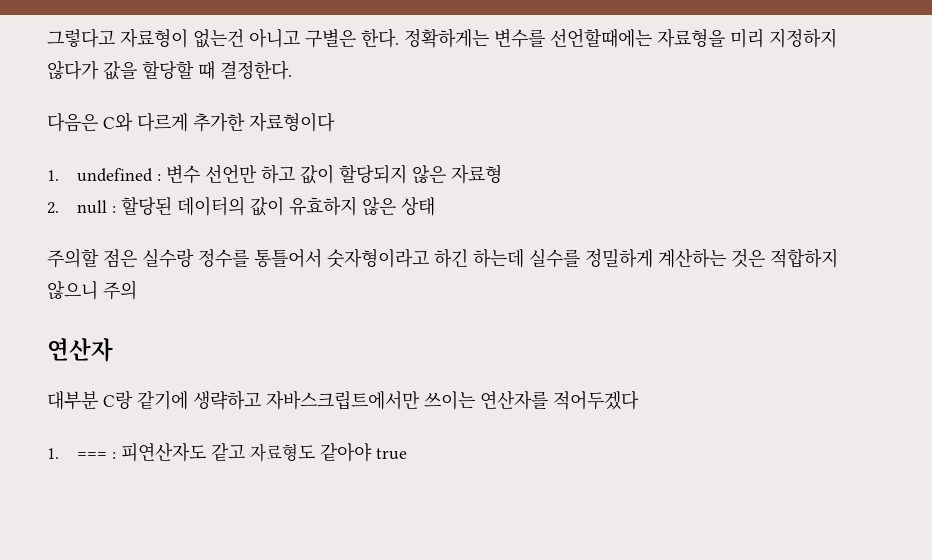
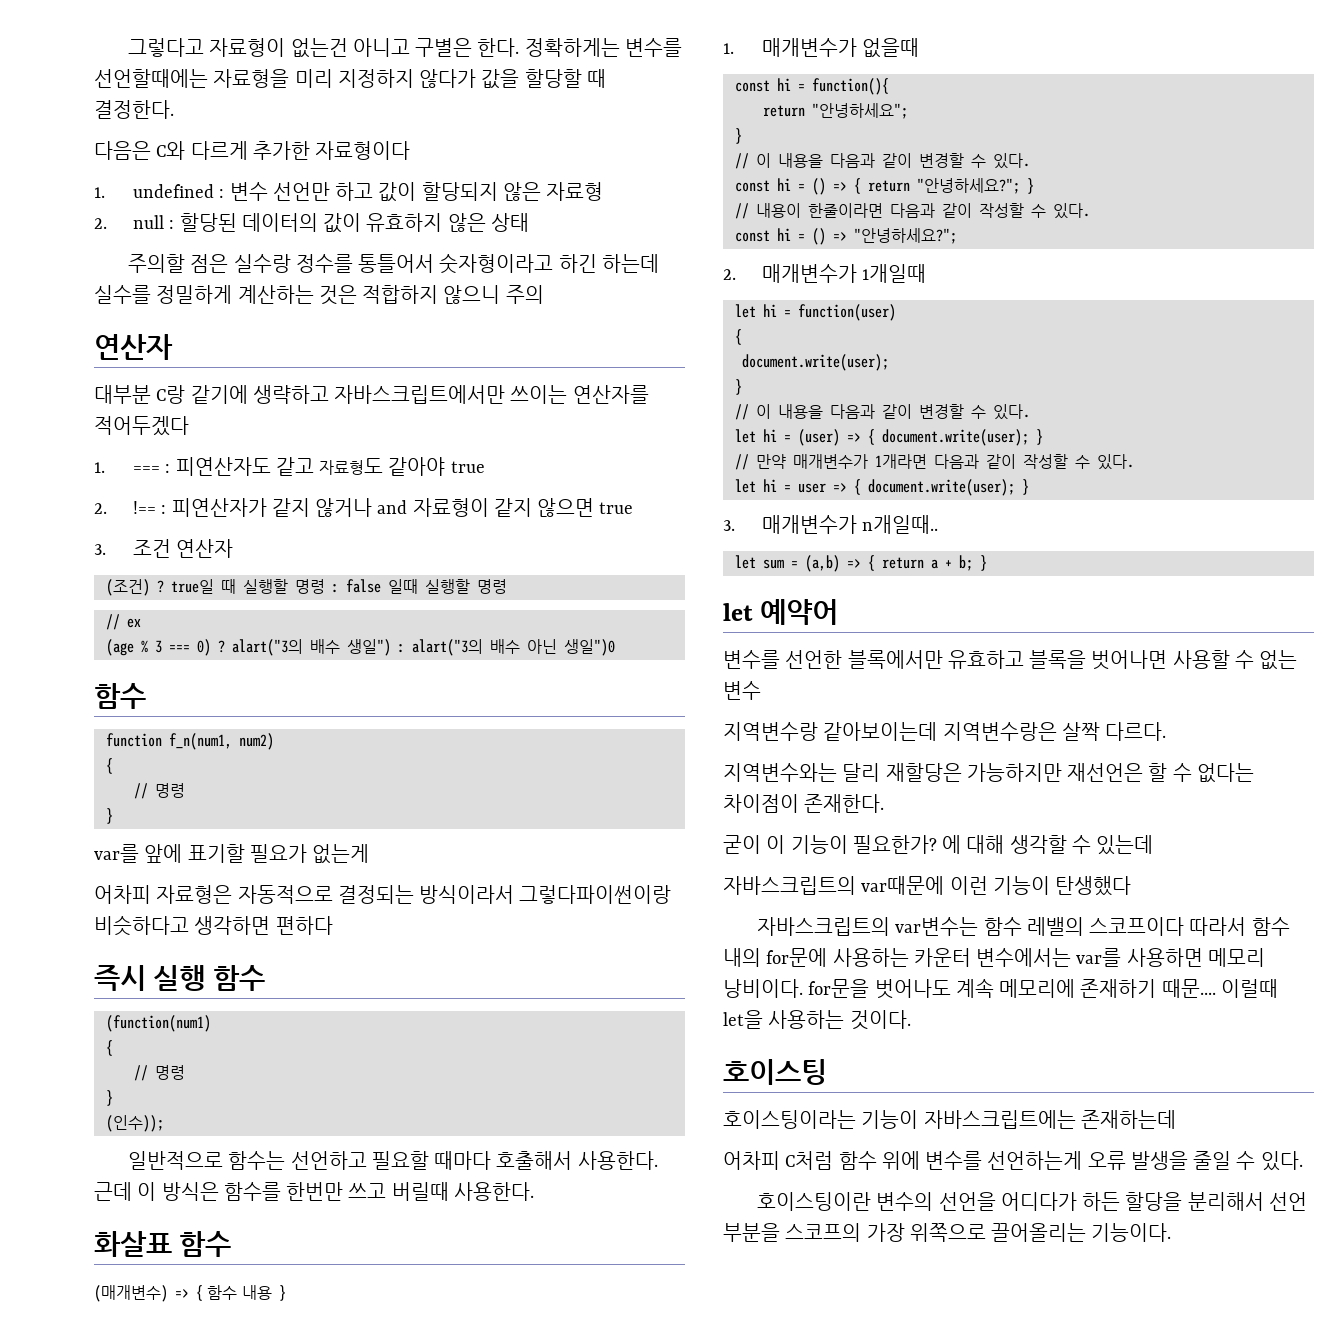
(407, 454) none -> [94,498,634,517] [94,539,234,558] [105,579,507,596] [105,614,141,630] [105,639,615,656] [94,683,146,709] [105,733,274,750] [105,758,113,774] [133,783,185,799] [105,808,113,824] [94,844,370,864] [94,885,672,904] [94,915,333,936] [94,965,265,991] [105,1015,211,1032] [105,1040,113,1056] [133,1065,185,1081] [105,1090,113,1106] [105,1115,164,1132] [127,1151,658,1170] [94,1182,534,1201] [94,1231,232,1257] [94,1285,286,1302] [723,38,920,58] [734,78,889,95] [762,103,908,119] [734,128,742,144] [734,153,1030,169] [734,178,1034,195] [734,203,1090,219] [734,228,957,245] [723,264,927,283] [734,304,896,321] [734,329,742,345] [741,354,889,371] [734,379,742,395] [734,404,1030,420] [734,429,1043,446] [734,454,1134,470] [734,479,1029,496] [723,515,939,534] [734,555,987,572] [723,599,839,625] [723,650,1298,670] [723,681,761,700] [723,722,1167,741] [723,763,1254,783] [723,794,885,813] [723,835,1154,855] [723,876,1132,896] [756,917,1290,936] [723,948,1265,967] [723,978,1278,999] [723,1010,911,1030] [723,1059,827,1085] [723,1110,1176,1129] [723,1151,1303,1171] [756,1192,1307,1211] [723,1223,1172,1242] // 2. !== : 피연산자가 같지 않거나 and 자료형이 같지 않으면 true // 3. 조건 연산자 // (조건) ? true일 때 실행할 명령 : false 일때 실행할 명령 // // ex // (age % 3 === 0) ? alart("3의 배수 생일") : alart("3의 배수 아닌 생일")0 // 함수 // function f_n(num1, num2) // { // // 명령 // } // var를 앞에 표기할 필요가 없는게 // 어차피 자료형은 자동적으로 결정되는 방식이라서 그렇다파이썬이랑 비슷하다고 생각하면 편하다 // 즉시 실행 함수 // (function(num1) // { // // 명령 // } // (인수)); // 일반적으로 함수는 선언하고 필요할 때마다 호출해서 사용한다. 근데 이 방식은 함수를 한번만 쓰고 버릴때 사용한다. // 화살표 함수 // (매개변수) => { 함수 내용 } // 1. 매개변수가 없을때 // const hi = function(){ // return "안녕하세요"; // } // // 이 내용을 다음과 같이 변경할 수 있다. // const hi = () => { return "안녕하세요?"; } // // 내용이 한줄이라면 다음과 같이 작성할 수 있다. // const hi = () => "안녕하세요?"; // 2. 매개변수가 1개일때 // let hi = function(user) // { // document.write(user); // } // // 이 내용을 다음과 같이 변경할 수 있다. // let hi = (user) => { document.write(user); } // // 만약 매개변수가 1개라면 다음과 같이 작성할 수 있다. // let hi = user => { document.write(user); } // 3. 매개변수가 n개일때.. // let sum = (a,b) => { return a + b; } // let 예약어 // 변수를 선언한 블록에서만 유효하고 블록을 벗어나면 사용할 수 없는 변수 // 지역변수랑 같아보이는데 지역변수랑은 살짝 다르다. // 지역변수와는 달리 재할당은 가능하지만 재선언은 할 수 없다는 차이점이 존재한다. // 굳이 이 기능이 필요한가? 에 대해 생각할 수 있는데 // 자바스크립트의 var때문에 이런 기능이 탄생했다 // 자바스크립트의 var변수는 함수 레밸의 스코프이다 따라서 함수 내의 for문에 사용하는 카운터 변수에서는 var를 사용하면 메모리 낭비이다. for문을 벗어나도 계속 메모리에 존재하기 때문.... 이럴때 let을 사용하는 것이다. // 호이스팅 // 호이스팅이라는 기능이 자바스크립트에는 존재하는데 // 어차피 C처럼 함수 위에 변수를 선언하는게 오류 발생을 줄일 수 있다. // 호이스팅이란 변수의 선언을 어디다가 하든 할당을 분리해서 선언 부분을 스코프의 가장 위쪽으로 끌어올리는 기능이다.

